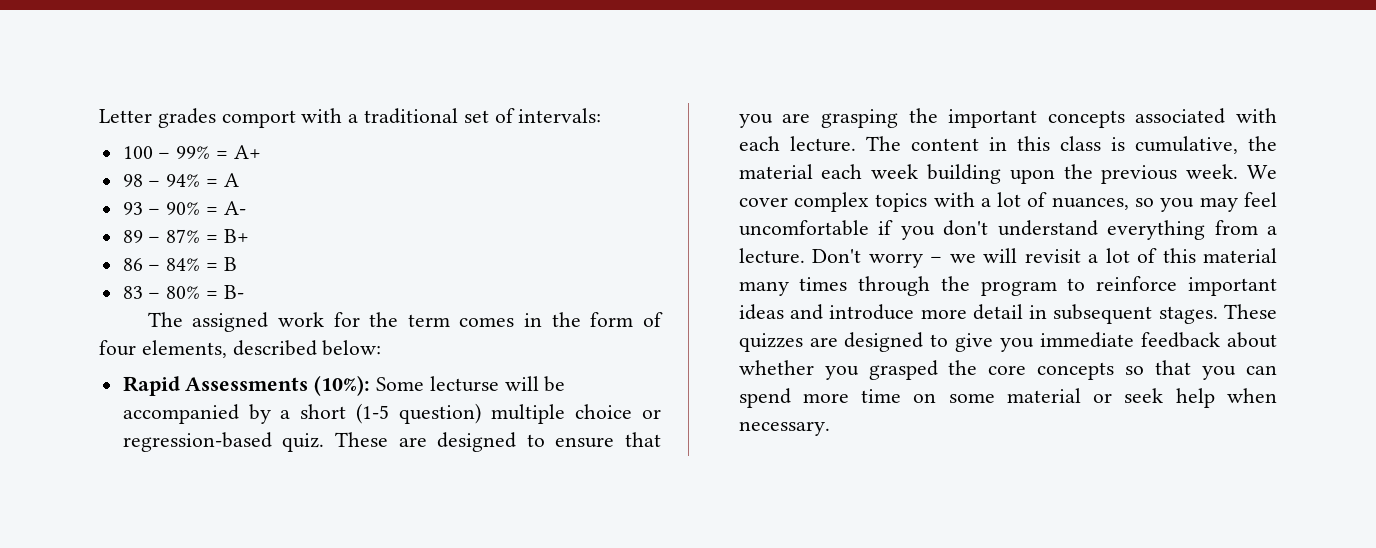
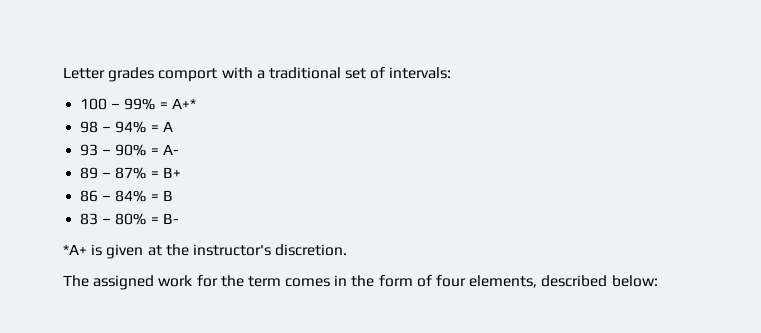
[233,145,261,159] A+ -> [171,98,196,109] A+*
(244, 292) none -> [63,244,348,259] // *A+ is given at the instructor's discretion.
[122,375,566,396] [122,403,661,424] [122,432,661,452] [738,108,1277,128] [738,136,1277,154] [738,164,1277,184] [738,192,1277,212] [738,220,1277,240] [738,248,1277,268] [738,276,1277,296] [738,304,1277,324] [738,332,1277,352] [738,360,1277,380] [738,388,1277,408] [738,421,830,436] // Rapid Assessments (10%): Some lecturse will be accompanied by a short (1-5 question) multiple choice or regression-based quiz. These are designed to ensure that you are grasping the important concepts associated with each lecture. The content in this class is cumulative, the material each week building upon the previous week. We cover complex topics with a lot of nuances, so you may feel uncomfortable if you don't understand everything from a lecture. Don't worry – we will revisit a lot of this material many times through the program to reinforce important ideas and introduce more detail in subsequent stages. These quizzes are designed to give you immediate feedback about whether you grasped the core concepts so that you can spend more time on some material or seek help when necessary. -> (658, 281) none

